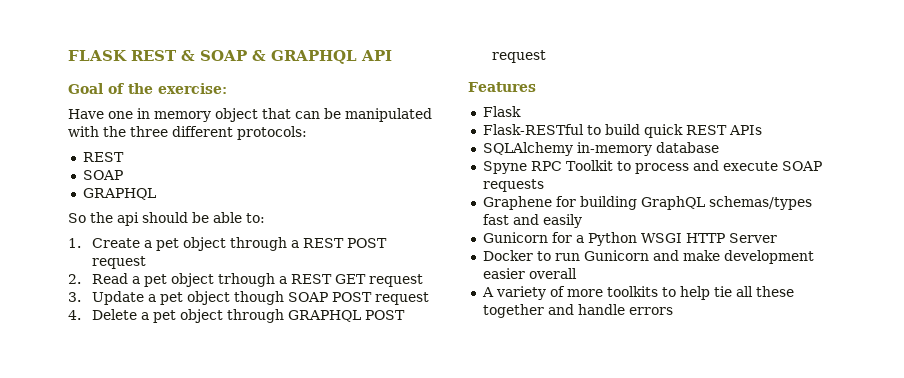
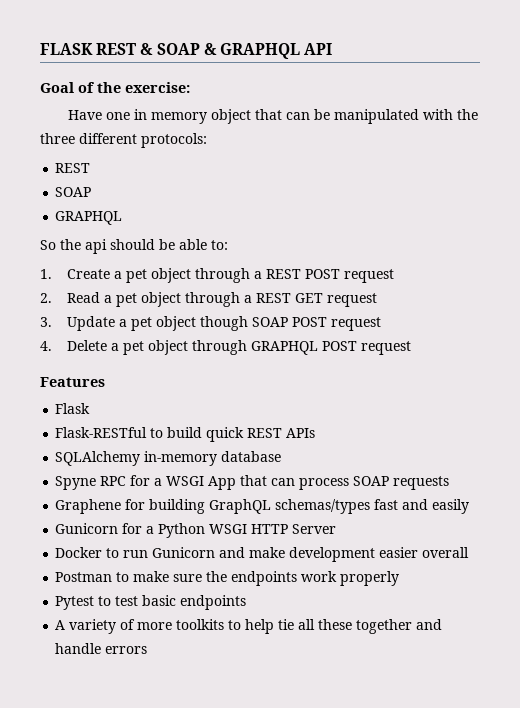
[217,273,275,287] trhough -> [184,292,240,307] through
[565,160,778,174] Toolkit to process and execute -> [130,475,350,490] for a WSGI App that can process
(577, 273) none -> [55,571,400,586] [55,595,247,610] // Postman to make sure the endpoints work properly // Pytest to test basic endpoints

